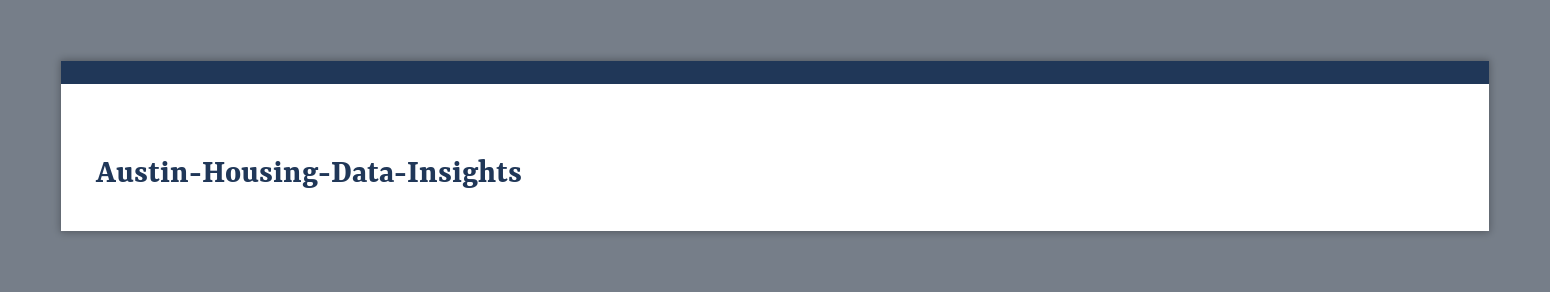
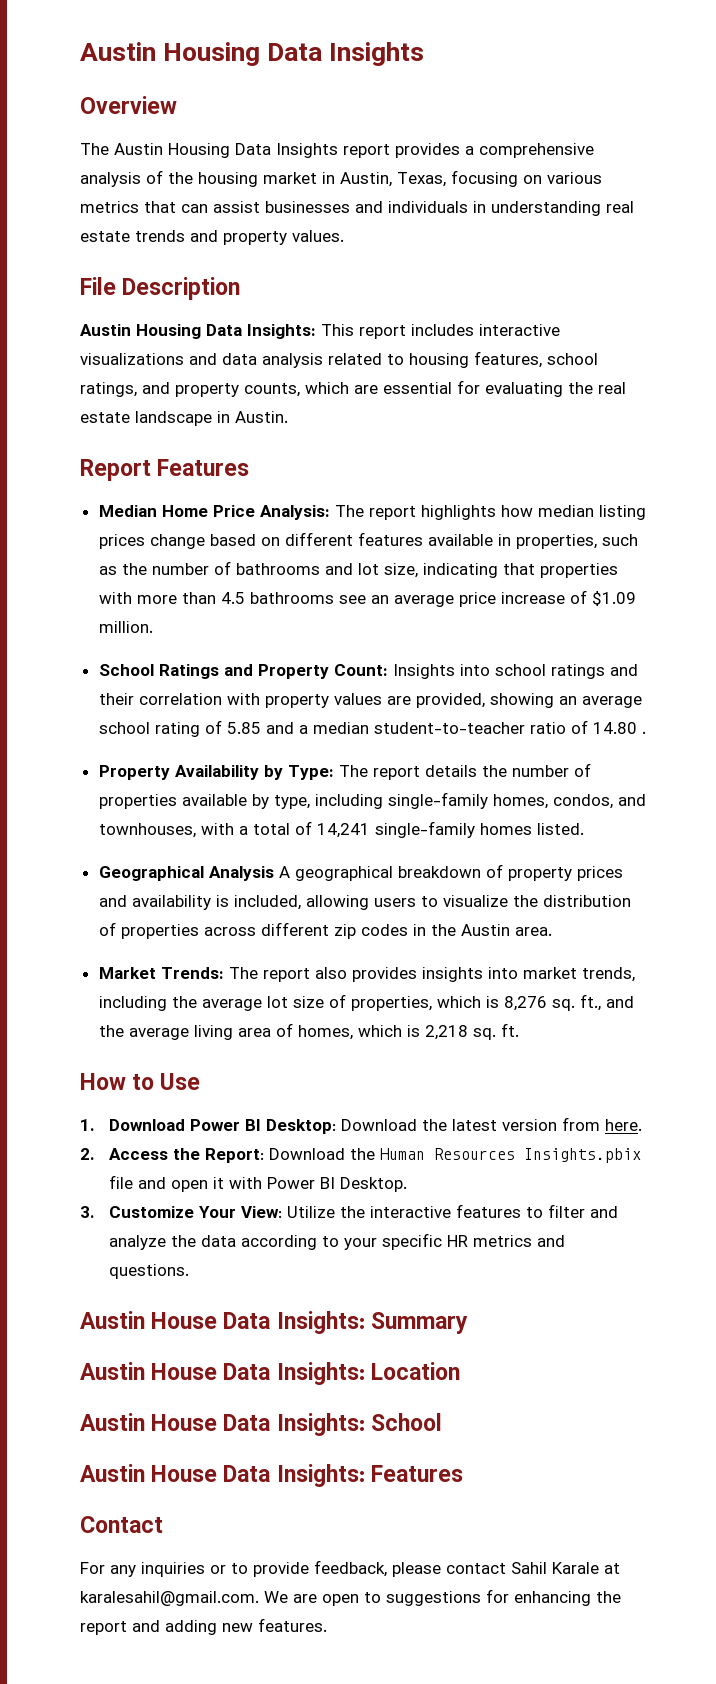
[95,159,522,188] Austin-Housing-Data-Insights -> [80,42,425,66] [80,96,177,114] [80,143,594,158] [80,170,602,187] [80,201,634,216] [80,230,344,245] [80,277,241,300] [80,324,560,339] [80,351,598,368] [80,380,626,397] [80,411,288,426] [80,459,250,481] [98,505,646,520] [98,532,638,549] [98,561,618,578] [98,590,636,607] [98,621,153,633] [98,664,638,679] [98,693,642,708] [98,720,646,737] [98,763,591,780] [98,792,646,809] [98,821,584,838] [98,864,623,881] [98,895,631,910] [98,922,552,939] [98,967,635,982] [98,994,634,1011] [98,1023,519,1040] [80,1073,201,1090] [80,1117,642,1134] [80,1148,641,1163] [108,1175,407,1192] [80,1204,618,1218] [108,1233,565,1250] [108,1264,189,1279] [80,1311,468,1334] [80,1362,460,1385] [80,1413,442,1436] [80,1464,463,1487] [80,1516,163,1533] [80,1560,620,1577] [80,1589,621,1606] [80,1618,327,1635] Austin Housing Data Insights // Overview // The Austin Housing Data Insights report provides a comprehensive analysis of the housing market in Austin, Texas, focusing on various metrics that can assist businesses and individuals in understanding real estate trends and property values. // File Description // Austin Housing Data Insights: This report includes interactive visualizations and data analysis related to housing features, school ratings, and property counts, which are essential for evaluating the real estate landscape in Austin. // Report Features // Median Home Price Analysis: The report highlights how median listing prices change based on different features available in properties, such as the number of bathrooms and lot size, indicating that properties with more than 4.5 bathrooms see an average price increase of $1.09 million. // School Ratings and Property Count: Insights into school ratings and their correlation with property values are provided, showing an average school rating of 5.85 and a median student-to-teacher ratio of 14.80 . // Property Availability by Type: The report details the number of properties available by type, including single-family homes, condos, and townhouses, with a total of 14,241 single-family homes listed. // Geographical Analysis A geographical breakdown of property prices and availability is included, allowing users to visualize the distribution of properties across different zip codes in the Austin area. // Market Trends: The report also provides insights into market trends, including the average lot size of properties, which is 8,276 sq. ft., and the average living area of homes, which is 2,218 sq. ft. // How to Use // 1. Download Power BI Desktop: Download the latest version from here. // 2. Access the Report: Download the Human Resources Insights.pbix file and open it with Power BI Desktop. // 3. Customize Your View: Utilize the interactive features to filter and analyze the data according to your specific HR metrics and questions. // Austin House Data Insights: Summary // Austin House Data Insights: Location // Austin House Data Insights: School // Austin House Data Insights: Features // Contact // For any inquiries or to provide feedback, please contact Sahil Karale at karalesahil@gmail.com. We are open to suggestions for enhancing the report and adding new features.

